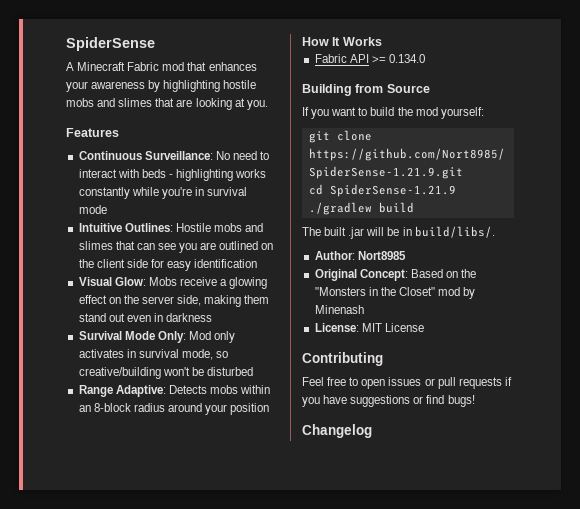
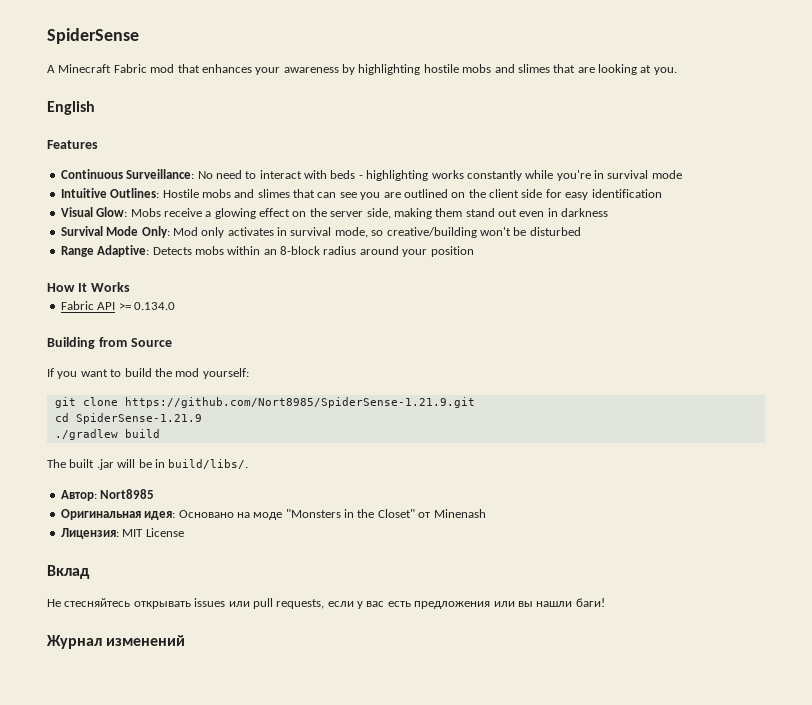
(268, 105) none -> [47,101,95,115] // English
[314,251,355,260] Author: -> [60,490,97,501] Автор:
[314,269,477,281] Original Concept: Based on the -> [60,509,283,520] Оригинальная идея: Основано на моде
[438,287,476,299] mod by -> [418,512,431,518] от
[314,323,359,332] License: -> [60,528,119,539] Лицензия:
[302,352,383,366] [302,377,512,389] [302,395,475,407] [302,424,372,438] Contributing // Feel free to open issues or pull requests if you have suggestions or find bugs! // Changelog -> [47,565,90,579] [47,598,605,609] [46,635,186,649] Вклад // Не стесняйтесь открывать issues или pull requests, если у вас есть предложения или вы нашли баги! // Журнал изменений

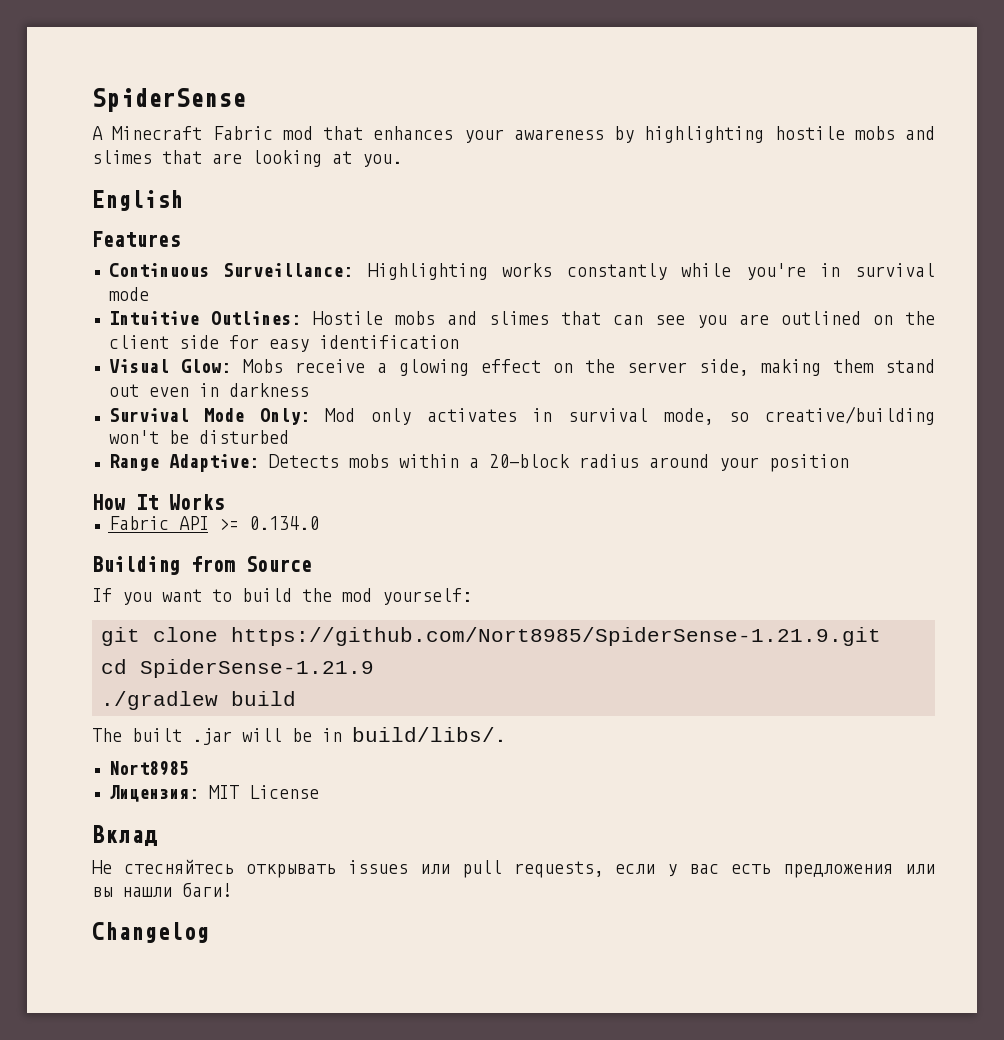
[197,170,429,181] No need to interact with beds - highlighting -> [367,263,488,280] Highlighting
[263,246,320,255] an 8-block -> [468,454,570,468] a 20-block
[60,490,97,501] Автор: -> (505, 734) none
[60,509,486,520] // Оригинальная идея: Основано на моде "Monsters in the Closet" от Minenash -> (189, 768) none
[46,635,186,649] Журнал изменений -> [92,922,209,943] Changelog

